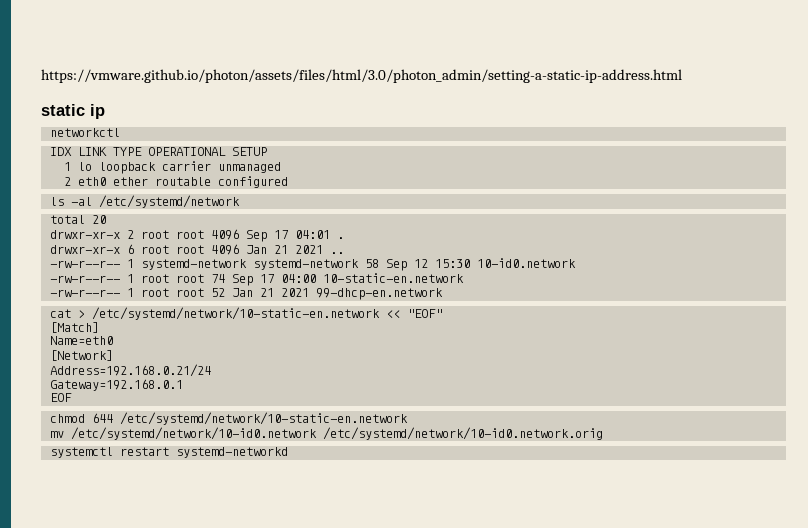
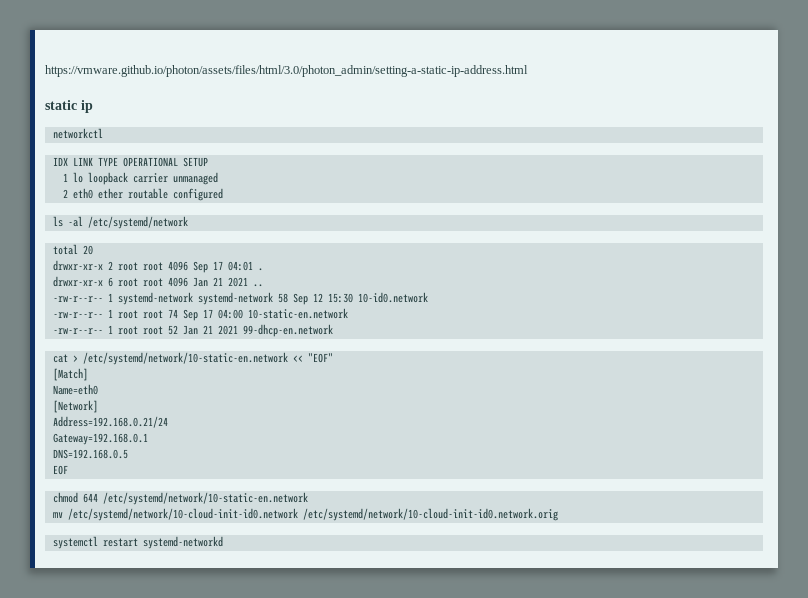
(183, 385) none -> [52,449,128,459] // DNS=192.168.0.5
[70,427,603,440] /etc/systemd/network/10-id0.network /etc/systemd/network/10-id0.network.orig -> [67,508,558,521] /etc/systemd/network/10-cloud-init-id0.network /etc/systemd/network/10-cloud-init-id0.network.orig

